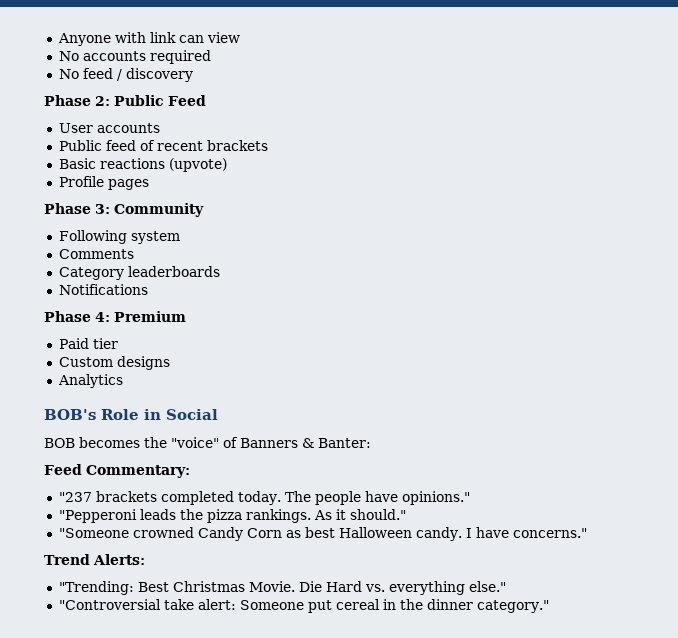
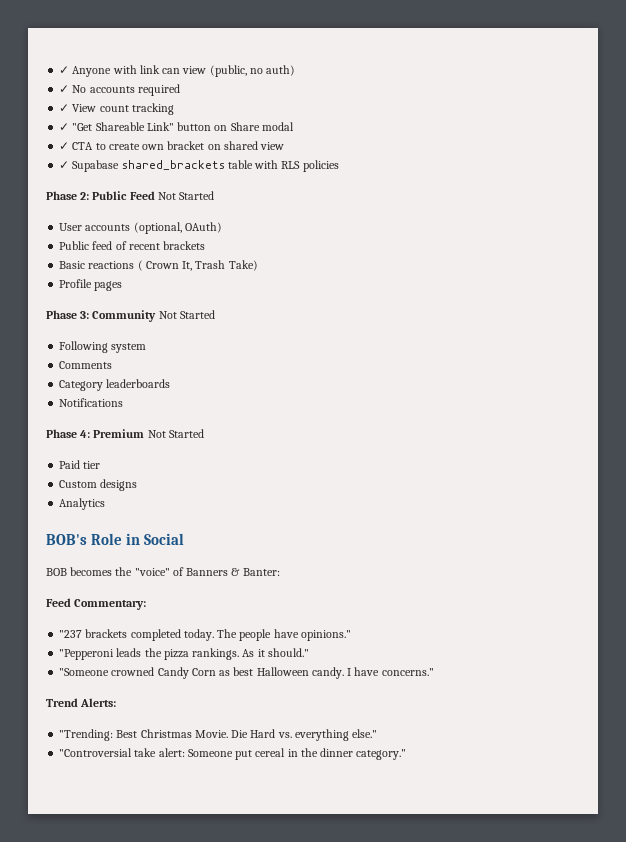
(57, 39) none -> [59,66,70,74] ✓
(240, 37) // -> [209,65,296,77] [59,85,70,93] (public, no auth) // ✓
[58,68,193,82] No feed / discovery -> [59,103,174,115] [59,122,294,131] [59,141,285,150] [59,160,339,172] ✓ View count tracking // ✓ "Get Shareable Link" button on Share modal // ✓ CTA to create own bracket on shared view // ✓ Supabase shared_brackets table with RLS policies
(206, 100) none -> [157,191,215,200] Not Started
(160, 128) none -> [133,222,222,234] (optional, OAuth)
[168,158,227,172] (upvote) -> [137,260,258,271] ( Crown It, Trash Take)
(204, 210) none -> [158,310,215,319] Not Started
(186, 316) none -> [147,429,204,438] Not Started

